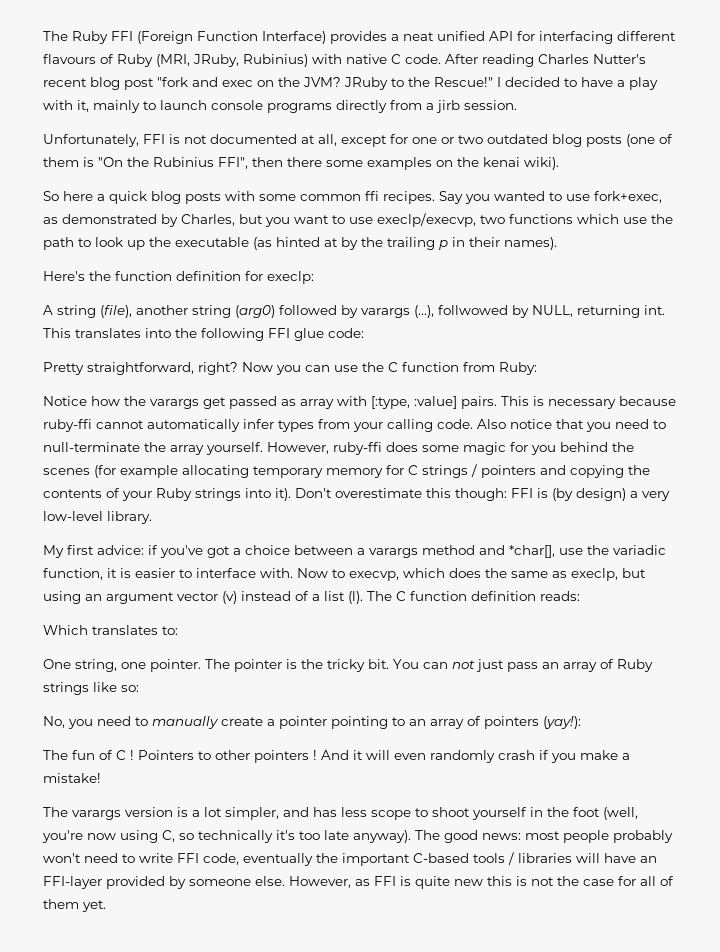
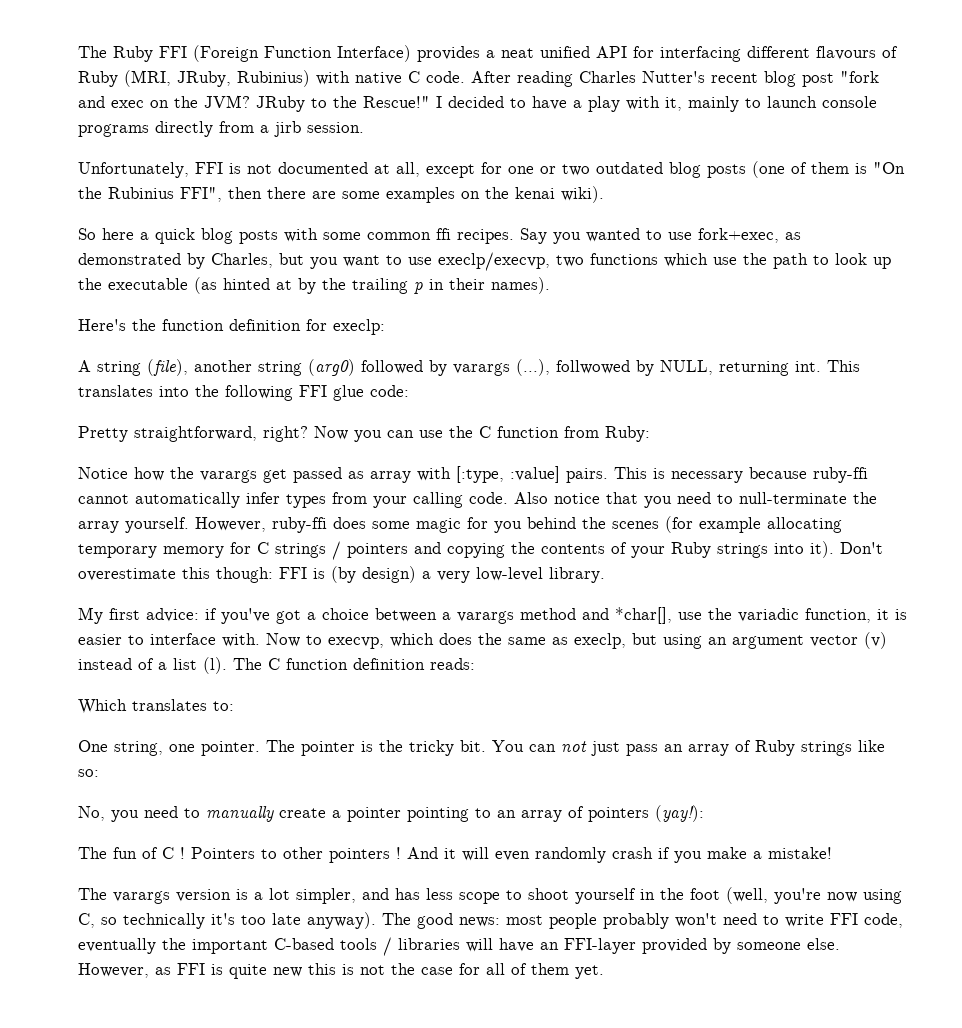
(322, 162) none -> [312,191,336,199] are

